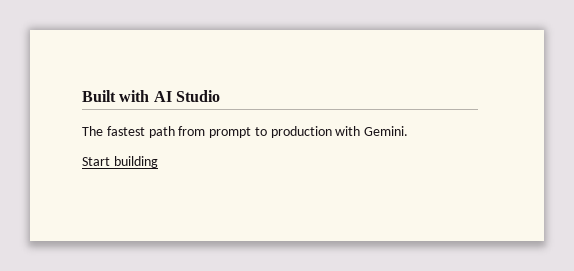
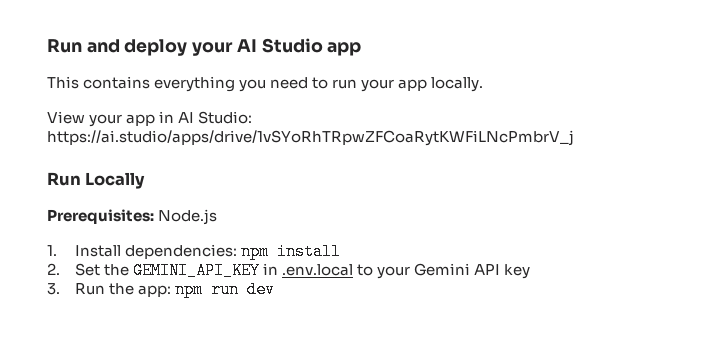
[82,90,220,102] [82,126,409,138] [82,156,158,168] Built with AI Studio // The fastest path from prompt to production with Gemini. // Start building -> [47,38,362,56] [47,76,484,92] [47,111,253,127] [47,130,574,146] [47,172,146,189] [47,209,218,225] [47,243,341,260] [47,262,530,279] [47,281,275,298] Run and deploy your AI Studio app // This contains everything you need to run your app locally. // View your app in AI Studio: https://ai.studio/apps/drive/1vSYoRhTRpwZFCoaRytKWFiLNcPmbrV_j // Run Locally // Prerequisites: Node.js // 1. Install dependencies: npm install // 2. Set the GEMINI_API_KEY in .env.local to your Gemini API key // 3. Run the app: npm run dev

